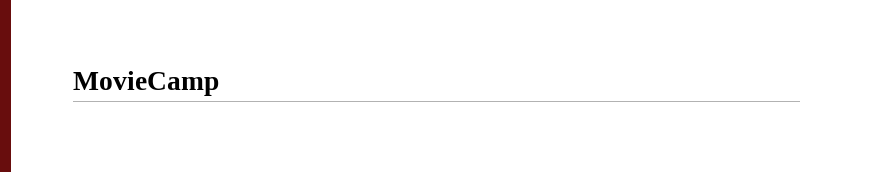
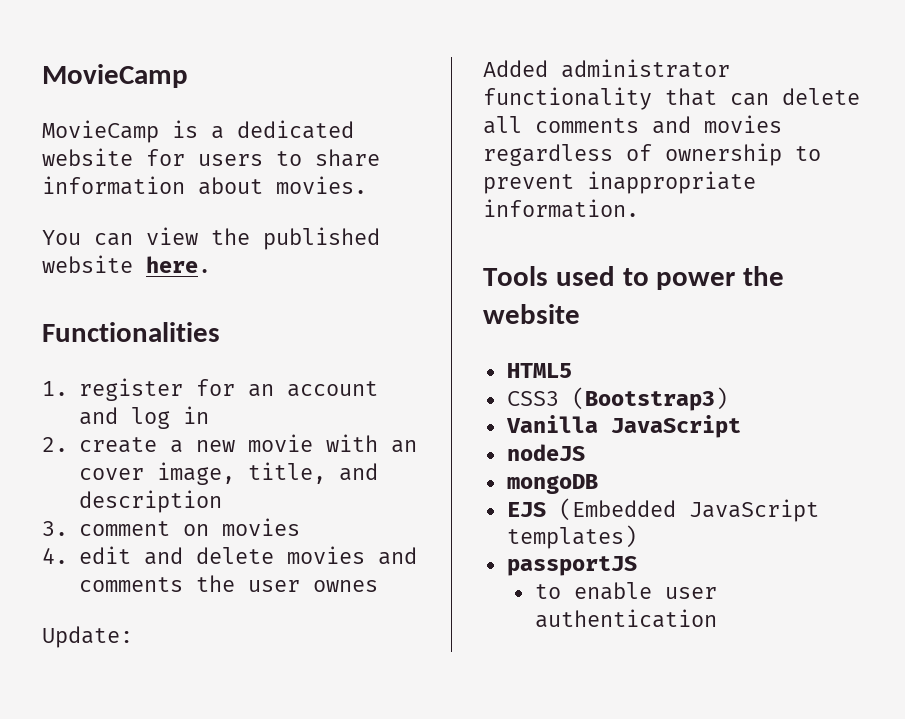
[73,71,219,96] MovieCamp -> [42,64,188,88] [42,120,354,143] [42,148,380,167] [42,176,367,195] [42,227,380,250] [42,255,211,273] [42,322,220,342] [42,378,378,401] [78,406,209,429] [42,434,417,453] [78,462,378,485] [78,490,222,513] [42,518,300,536] [42,546,417,565] [78,575,378,592] [42,626,133,648] [483,59,730,78] [483,87,860,110] [483,115,782,134] [483,143,821,166] [483,171,756,194] [483,199,639,218] [483,266,785,290] [483,304,580,324] [506,363,572,378] [506,387,728,411] [505,415,741,438] [506,444,585,461] [506,474,598,494] [506,498,819,522] [506,525,637,549] [506,556,637,576] [534,582,717,600] [534,609,717,628] MovieCamp // MovieCamp is a dedicated website for users to share information about movies. // You can view the published website here. // Functionalities // 1. register for an account and log in // 2. create a new movie with an cover image, title, and description // 3. comment on movies // 4. edit and delete movies and comments the user ownes // Update: // Added administrator functionality that can delete all comments and movies regardless of ownership to prevent inappropriate information. // Tools used to power the website // HTML5 // CSS3 (Bootstrap3) // Vanilla JavaScript // nodeJS // mongoDB // EJS (Embedded JavaScript templates) // passportJS // to enable user authentication

